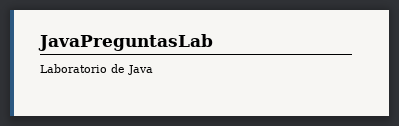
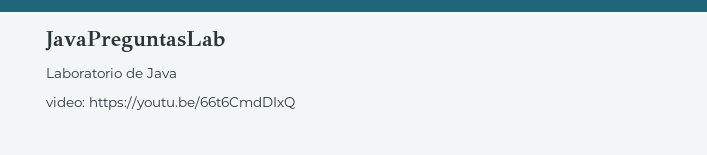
(153, 70) none -> [46,96,296,110] // video: https://youtu.be/66t6CmdDIxQ

